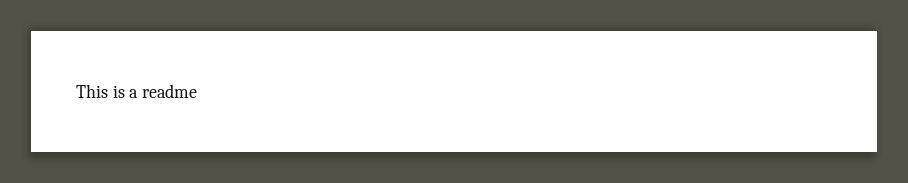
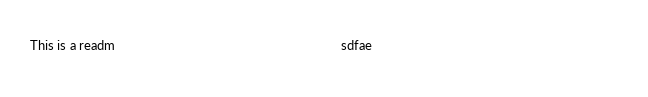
[142,84,198,98] readme -> [79,40,116,50] [341,40,372,50] readm // sdfae

